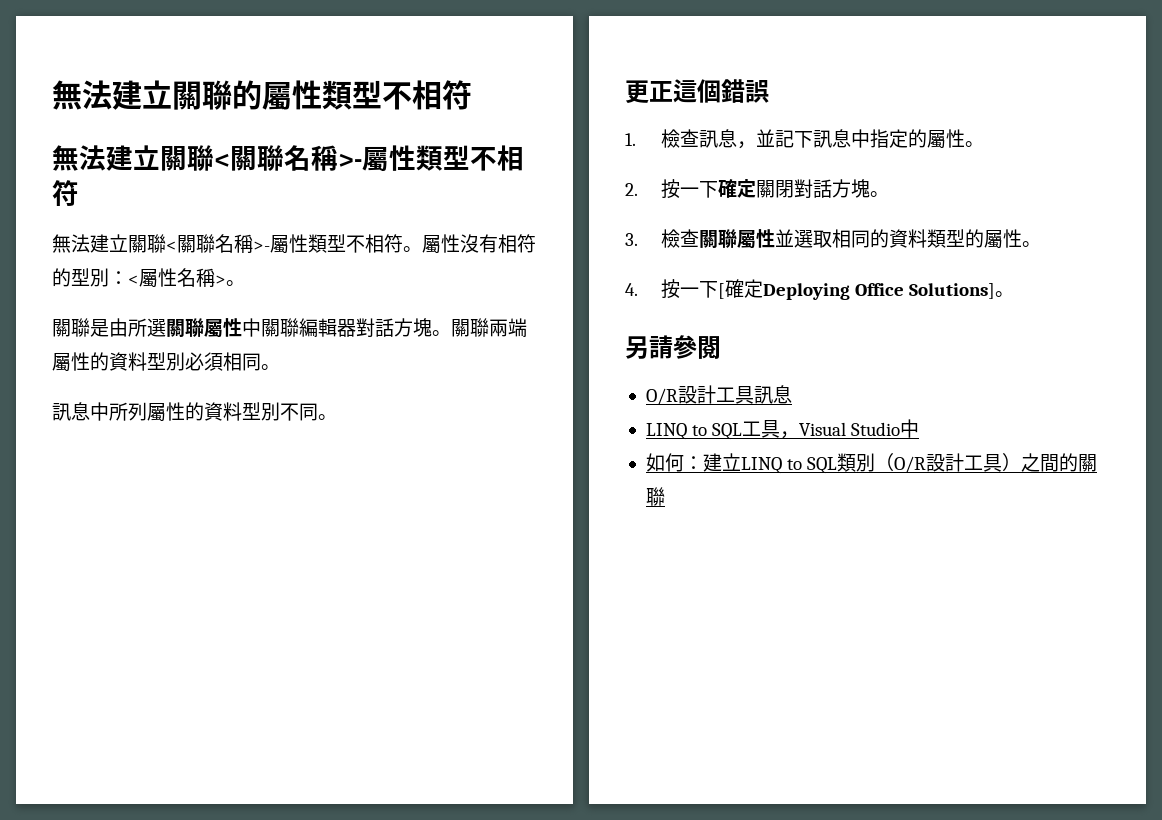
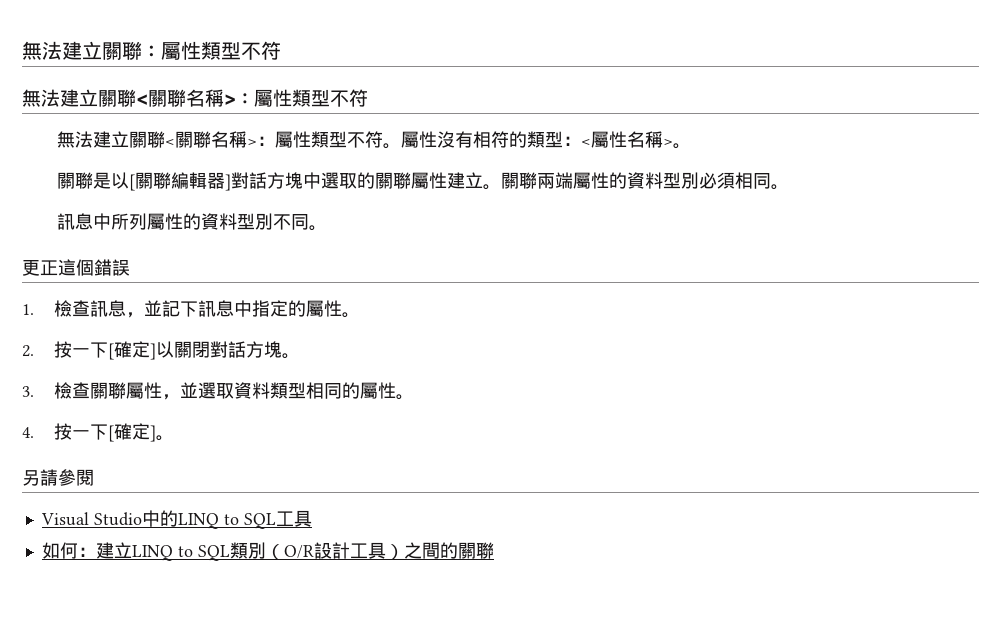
[52,80,472,110] [52,145,524,172] [52,180,79,206] [52,234,384,254] 無法建立關聯的屬性類型不相符 // 無法建立關聯<關聯名稱>-屬性類型不相符 // 無法建立關聯<關聯名稱>-屬性類型不相 -> [22,41,281,60] [22,89,368,107] [56,131,365,148] 無法建立關聯：屬性類型不符 // 無法建立關聯<關聯名稱>：屬性類型不符 // 無法建立關聯<關聯名稱>：屬性類型不
[71,268,109,287] 型別 -> [526,131,563,148] 類型
[109,318,261,338] 由所選關聯屬性中 -> [110,172,135,191] 以[
[356,318,432,337] 對話方塊 -> [224,172,483,191] ]對話方塊中選取的關聯屬性建立
[718,179,757,198] 確定 -> [108,341,175,360] [確定]以
[775,229,890,248] 並選取相同的 -> [162,382,235,400] ，並選取
(966, 238) none -> [306,382,343,399] 相同
[763,283,996,300] Deploying Office Solutions] -> [150,425,157,442] ]
[645,385,792,405] O/R設計工具訊息 // -> [40,510,178,527] Visual Studio中的
[780,419,920,439] ，Visual Studio中 -> (312, 518) none

